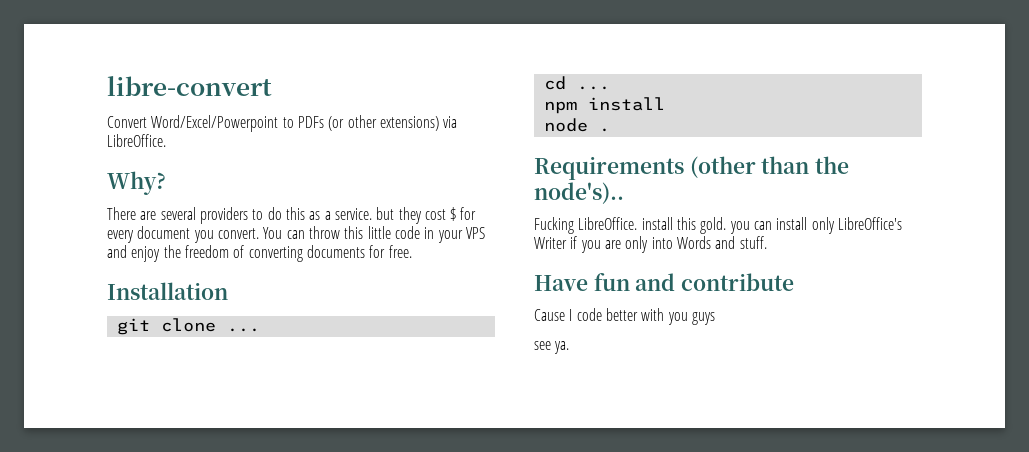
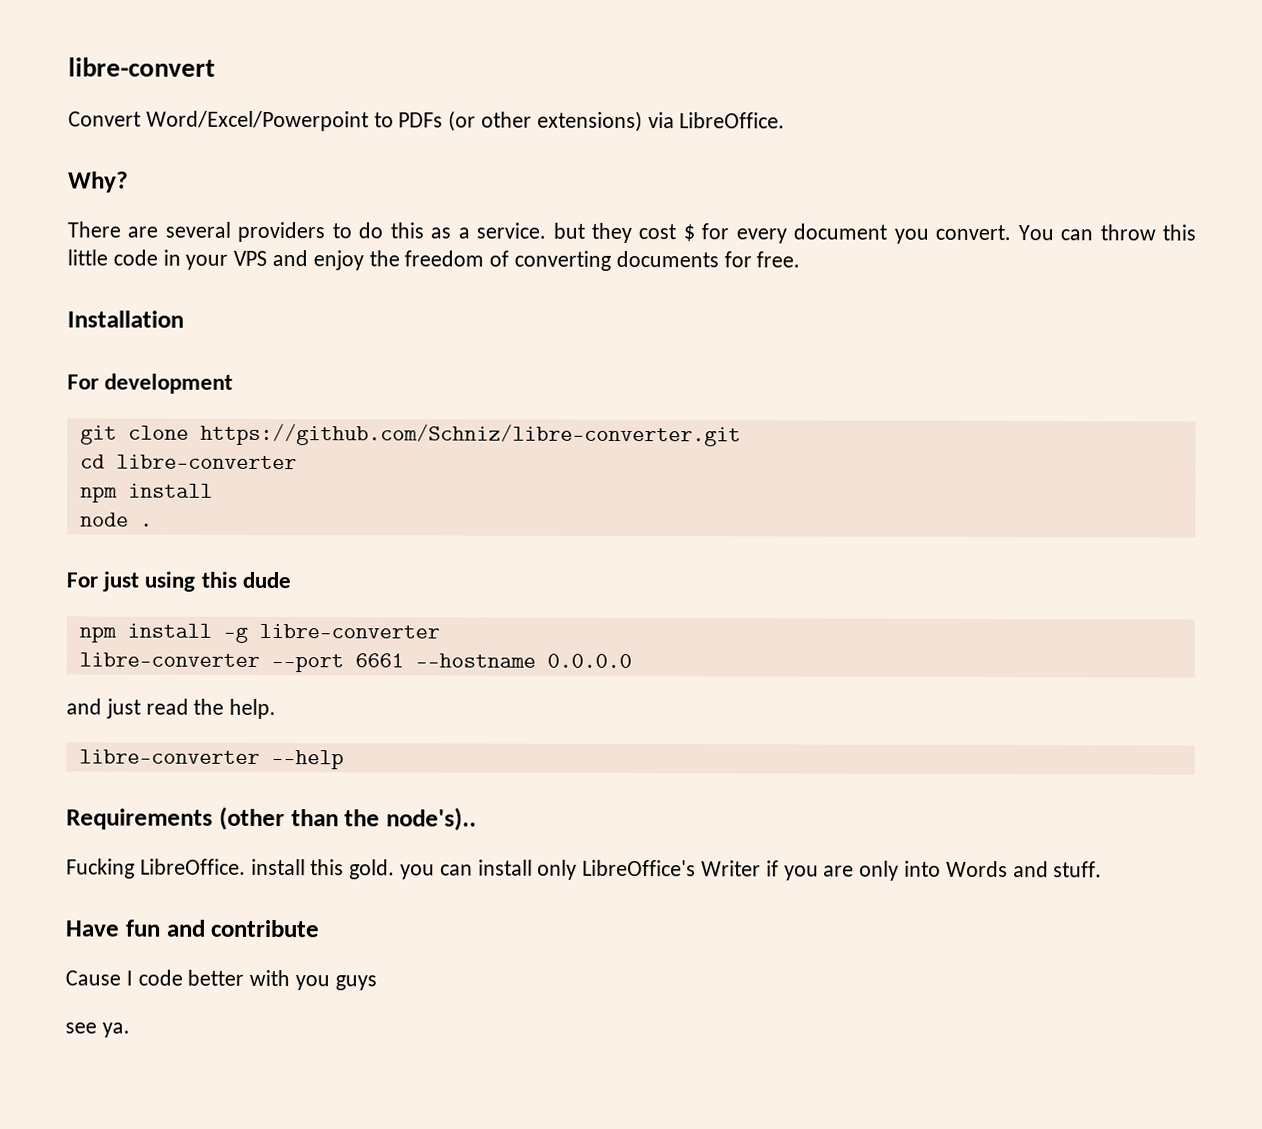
(228, 291) none -> [67,373,234,394] // For development
[226,328,260,332] ... -> [199,423,741,447] https://github.com/Schniz/libre-converter.git
[576,86,610,90] ... -> [115,454,297,470] libre-converter
(610, 130) none -> [66,571,291,592] [78,623,440,643] [78,652,632,673] [66,698,277,720] [78,749,344,770] // For just using this dude // npm install -g libre-converter // libre-converter --port 6661 --hostname 0.0.0.0 // and just read the help. // libre-converter --help

